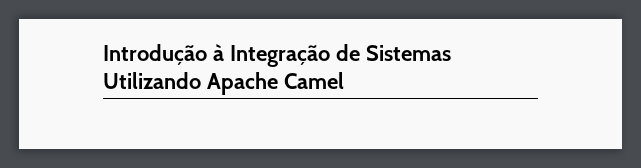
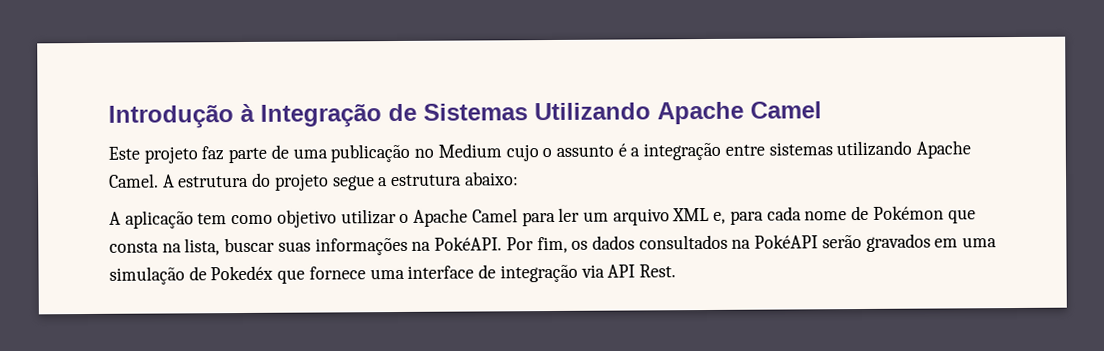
(344, 80) none -> [108,140,972,164] [108,171,519,191] [109,205,976,229] [109,233,998,256] [109,264,676,285] // Este projeto faz parte de uma publicação no Medium cujo o assunto é a integração entre sistemas utilizando Apache Camel. A estrutura do projeto segue a estrutura abaixo: // A aplicação tem como objetivo utilizar o Apache Camel para ler um arquivo XML e, para cada nome de Pokémon que consta na lista, buscar suas informações na PokéAPI. Por fim, os dados consultados na PokéAPI serão gravados em uma simulação de Pokedéx que fornece uma interface de integração via API Rest.

